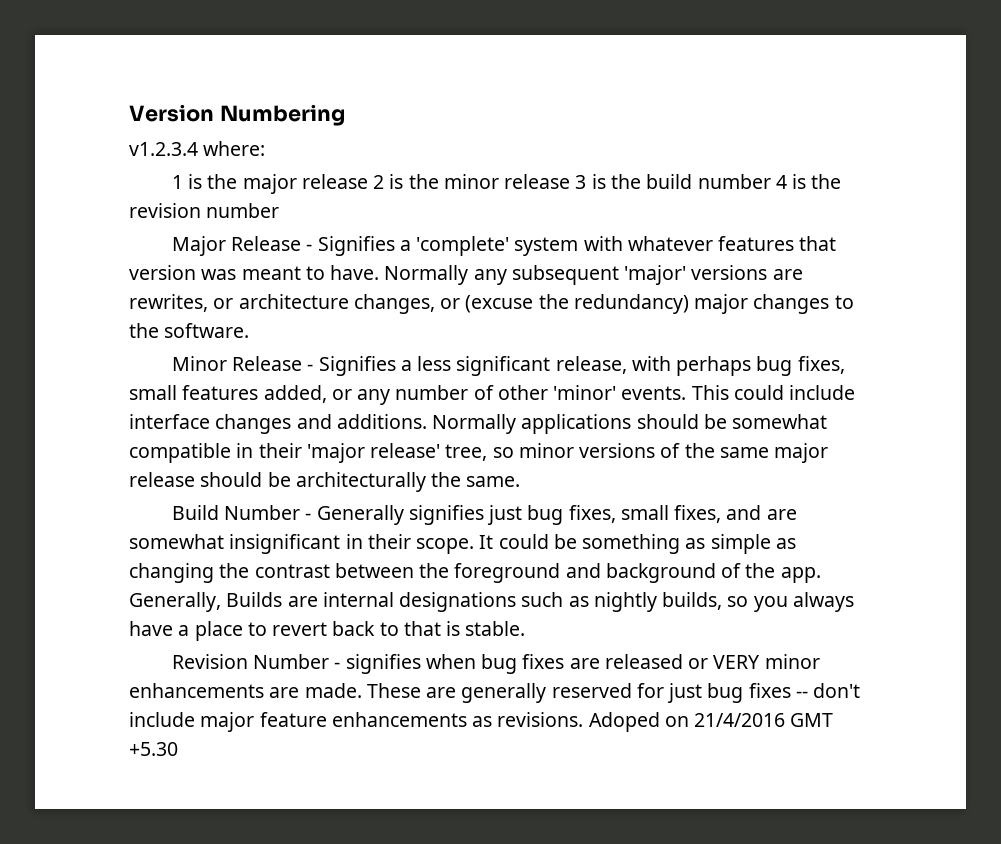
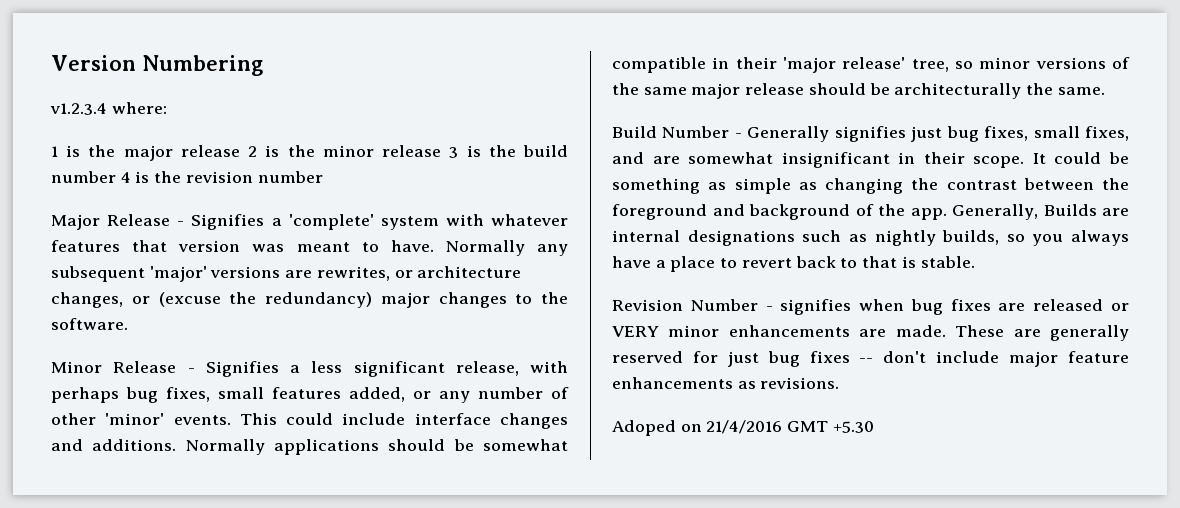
(584, 719) none -> (840, 383) //

